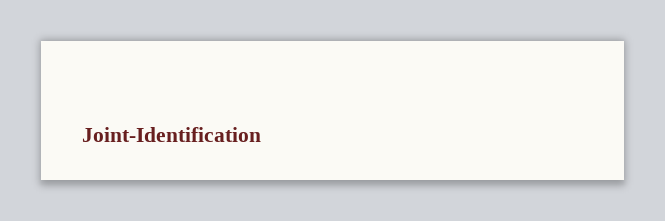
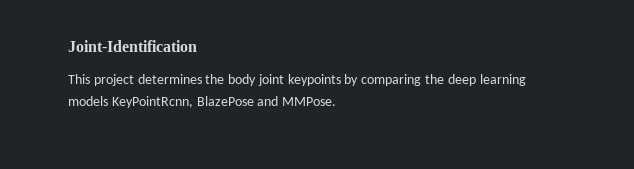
(261, 134) none -> [68,74,526,86] [68,96,337,108] // This project determines the body joint keypoints by comparing the deep learning models KeyPointRcnn, BlazePose and MMPose.

